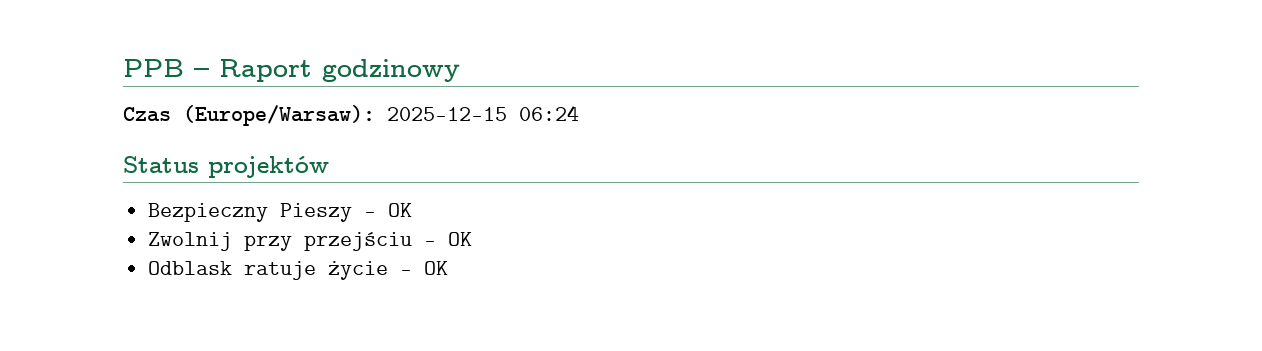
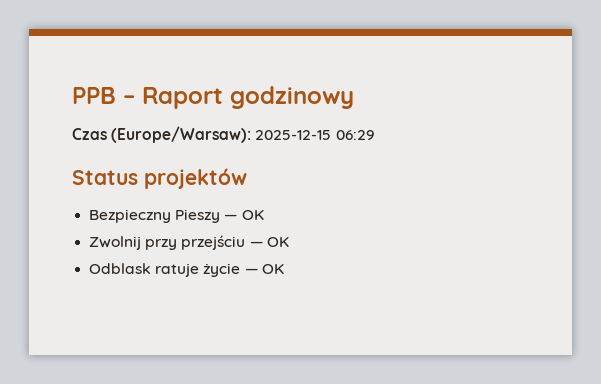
[519,105,579,121] 06:24 -> [335,130,375,140] 06:29

